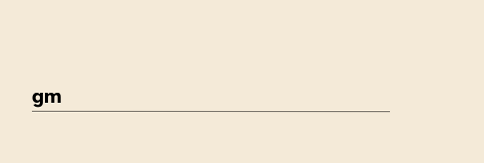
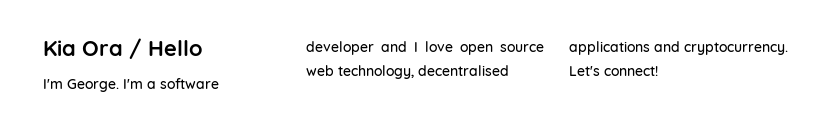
[31,92,62,108] gm -> [43,38,203,59] [43,78,219,92] [306,41,544,55] [306,65,509,79] [569,41,788,55] [569,66,658,76] Kia Ora / Hello // I'm George. I'm a software developer and I love open source web technology, decentralised applications and cryptocurrency. Let's connect!

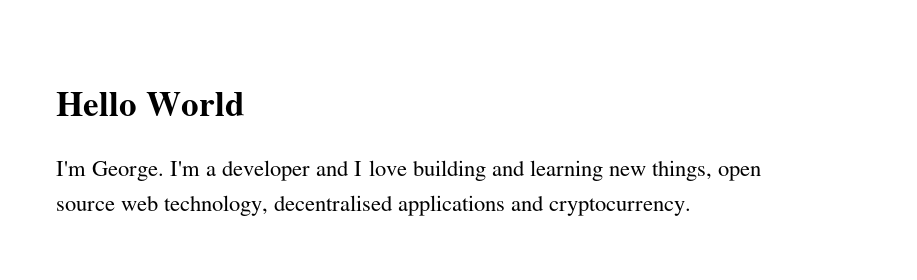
[43,38,142,59] Kia Ora / -> (56, 104) none
(203, 48) none -> [146,92,245,116] World
[160,78,219,89] software -> (217, 171) none
(453, 46) none -> [412,160,712,181] building and learning new things,
[569,66,658,76] Let's connect! -> (692, 207) none

